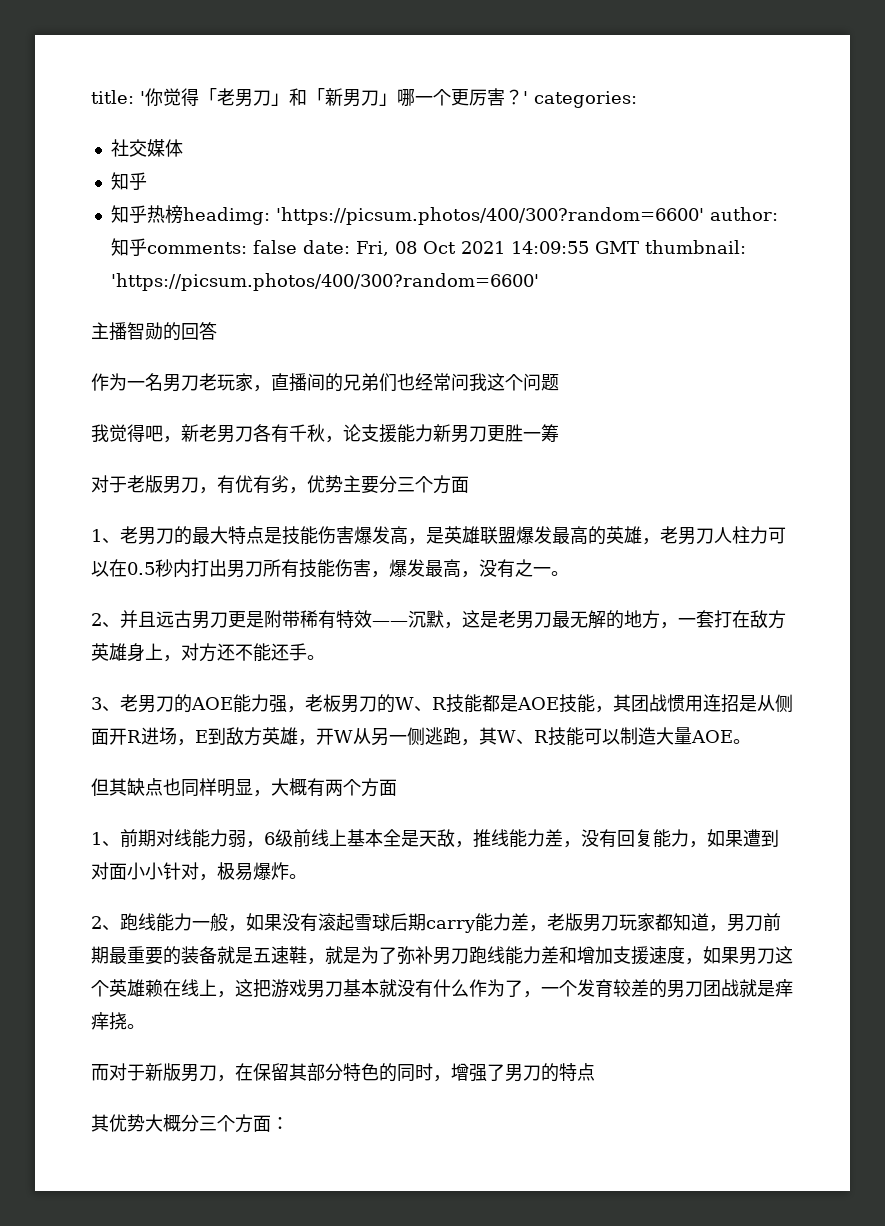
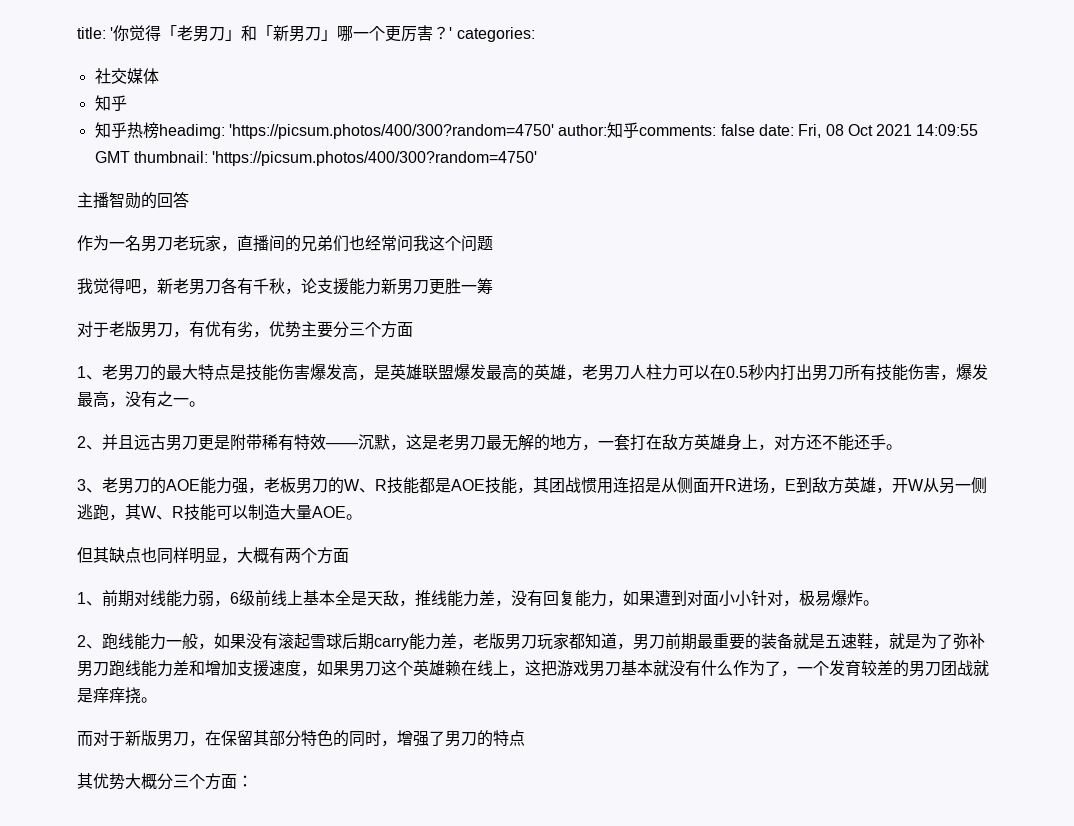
[275,207,704,225] 'https://picsum.photos/400/300?random=6600' -> [228,124,554,139] 'https://picsum.photos/400/300?random=4750'
[110,273,539,291] 'https://picsum.photos/400/300?random=6600' -> [212,151,538,166] 'https://picsum.photos/400/300?random=4750'

